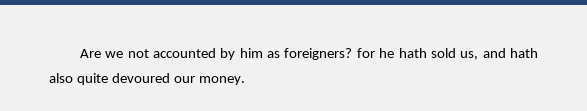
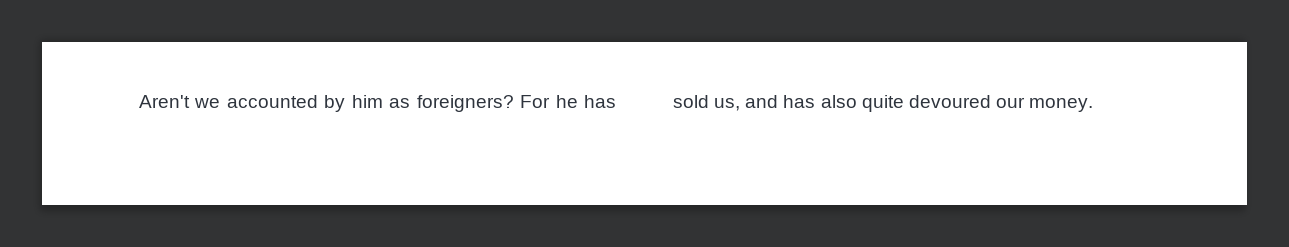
[79,49,149,58] Are we not -> [139,95,221,108] Aren't we
[356,48,427,58] for he hath -> [520,95,617,108] For he has
[509,48,538,58] hath -> [783,95,816,108] has

